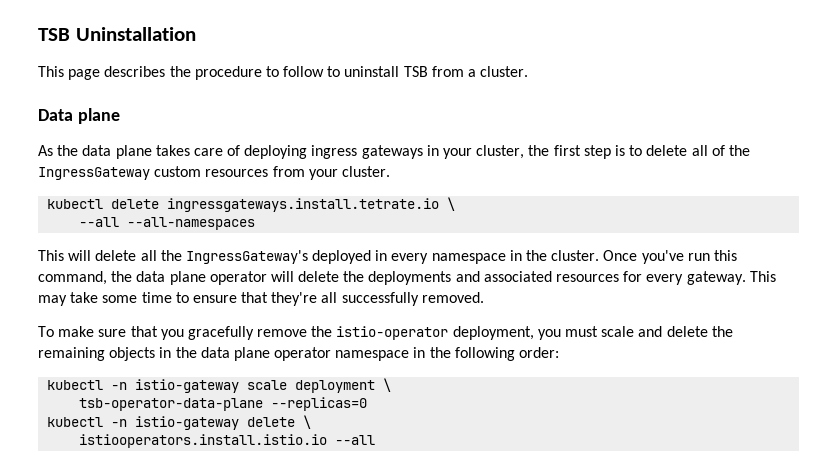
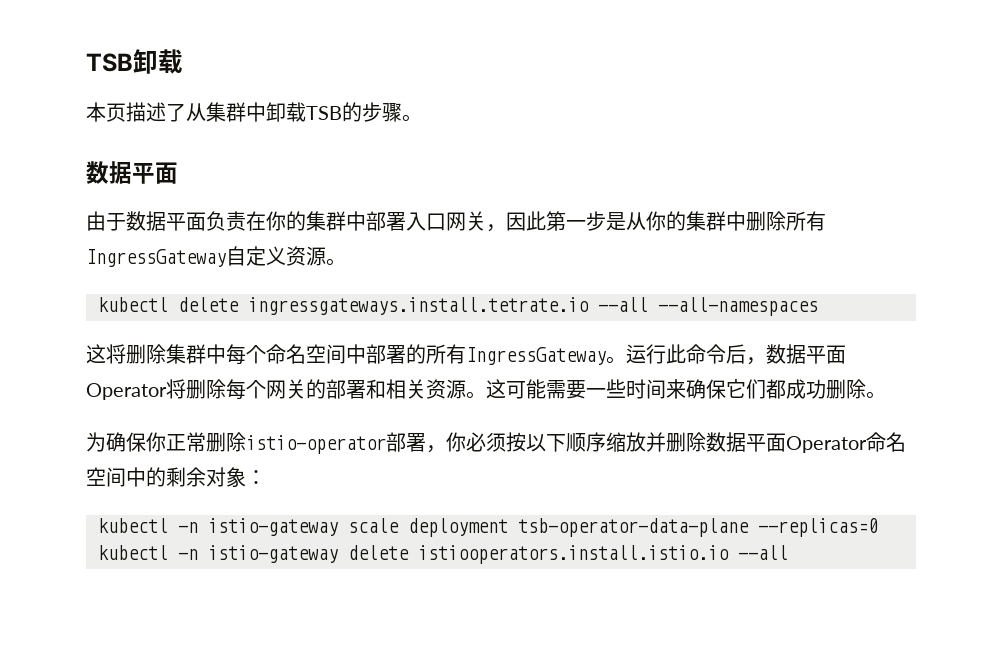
[38,27,196,41] [38,66,529,80] [38,108,120,124] [38,145,750,159] [38,166,390,180] TSB Uninstallation // This page describes the procedure to follow to uninstall TSB from a cluster. // Data plane // As the data plane takes care of deploying ingress gateways in your cluster, the first step is to delete all of the IngressGateway custom resources from your cluster. -> [86,49,183,74] [86,102,422,122] [86,161,178,184] [86,211,826,232] [86,246,346,267] TSB卸载 // 本页描述了从集群中卸载TSB的步骤。 // 数据平面 // 由于数据平面负责在你的集群中部署入口网关，因此第一步是从你的集群中删除所有IngressGateway自定义资源。
[447,197,456,211] \ // -> (589, 306) none
[38,250,737,264] [38,271,776,285] [38,292,484,306] [38,326,733,340] [38,347,560,361] This will delete all the IngressGateway's deployed in every namespace in the cluster. Once you've run this command, the data plane operator will delete the deployments and associated resources for every gateway. This may take some time to ensure that they're all successfully removed. // To make sure that you gracefully remove the istio-operator deployment, you must scale and delete the remaining objects in the data plane operator namespace in the following order: -> [86,344,846,365] [86,379,886,400] [86,432,906,454] [86,467,266,487] 这将删除集群中每个命名空间中部署的所有IngressGateway。运行此命令后，数据平面Operator将删除每个网关的部署和相关资源。这可能需要一些时间来确保它们都成功删除。 // 为确保你正常删除istio-operator部署，你必须按以下顺序缩放并删除数据平面Operator命名空间中的剩余对象：
[383,378,392,392] \ // -> (508, 527) none
[303,415,312,429] \ // -> (409, 552) none

